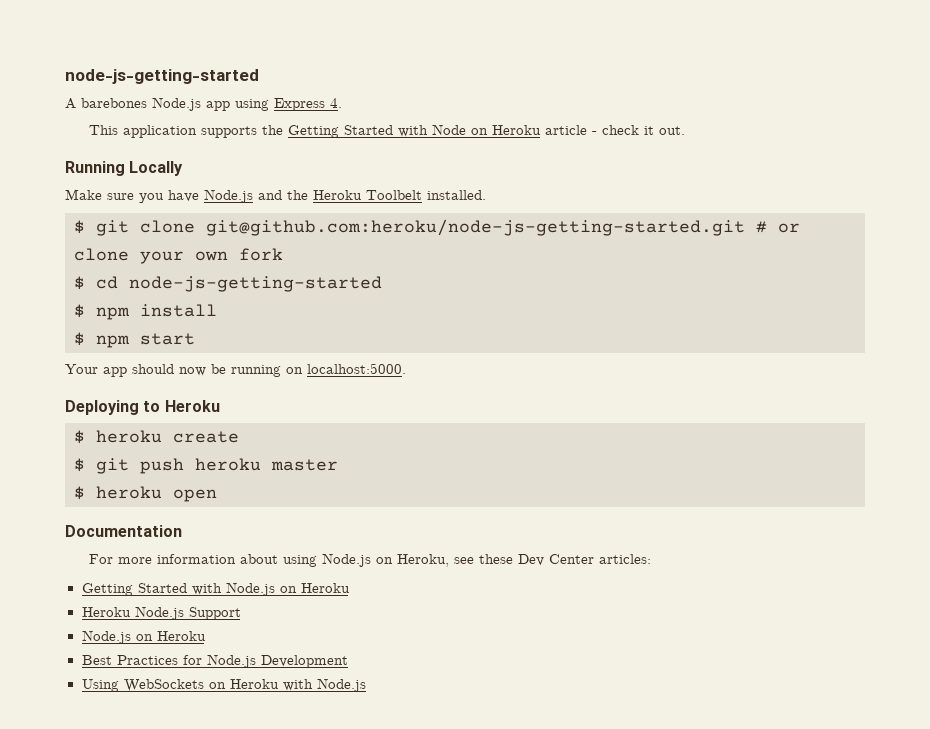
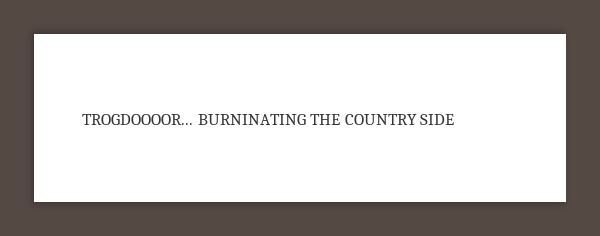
[65,69,259,84] [65,97,342,111] [89,124,686,138] [65,161,184,176] [65,189,486,203] [74,219,800,236] [74,248,283,264] [74,276,382,292] [74,304,217,320] [74,332,195,348] [65,363,406,377] [65,400,220,415] [74,430,239,444] [74,458,338,474] [74,486,217,502] [65,525,182,537] [89,553,652,567] [81,582,350,596] [81,606,241,620] [81,630,206,644] [81,654,348,668] [81,678,366,692] node-js-getting-started // A barebones Node.js app using Express 4. // This application supports the Getting Started with Node on Heroku article - check it out. // Running Locally // Make sure you have Node.js and the Heroku Toolbelt installed. // $ git clone git@github.com:heroku/node-js-getting-started.git # or clone your own fork // $ cd node-js-getting-started // $ npm install // $ npm start // Your app should now be running on localhost:5000. // Deploying to Heroku // $ heroku create // $ git push heroku master // $ heroku open // Documentation // For more information about using Node.js on Heroku, see these Dev Center articles: // Getting Started with Node.js on Heroku // Heroku Node.js Support // Node.js on Heroku // Best Practices for Node.js Development // Using WebSockets on Heroku with Node.js -> [82,114,455,125] TROGDOOOOR... BURNINATING THE COUNTRY SIDE

